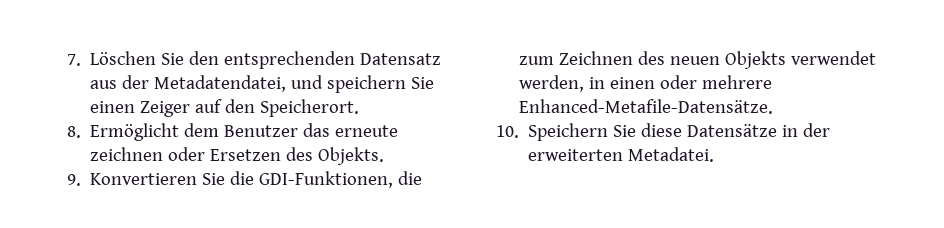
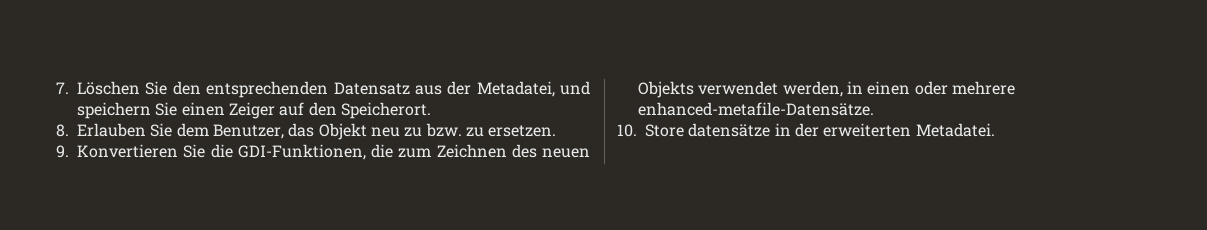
[154,75,287,92] Metadatendatei, -> [476,81,555,97] Metadatei,
[90,123,399,141] [90,147,385,165] Ermöglicht dem Benutzer das erneute zeichnen oder Ersetzen des Objekts. -> [77,123,557,140] Erlauben Sie dem Benutzer, das Objekt neu zu bzw. zu ersetzen.
[519,99,774,114] Enhanced-Metafile-Datensätze. -> [638,102,874,116] enhanced-metafile-Datensätze.
[528,123,778,141] Speichern Sie diese Datensätze -> [645,123,771,137] Store datensätze

